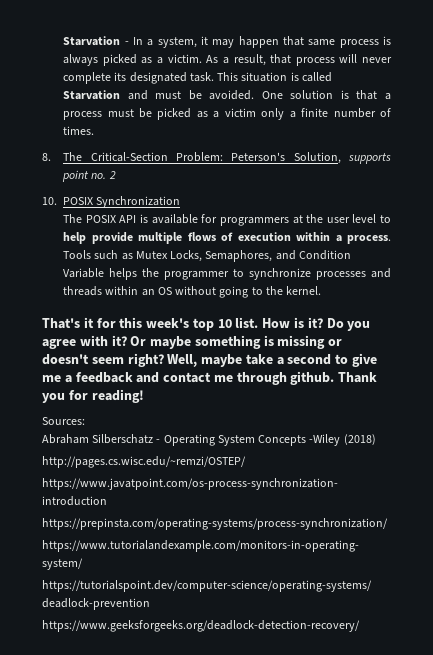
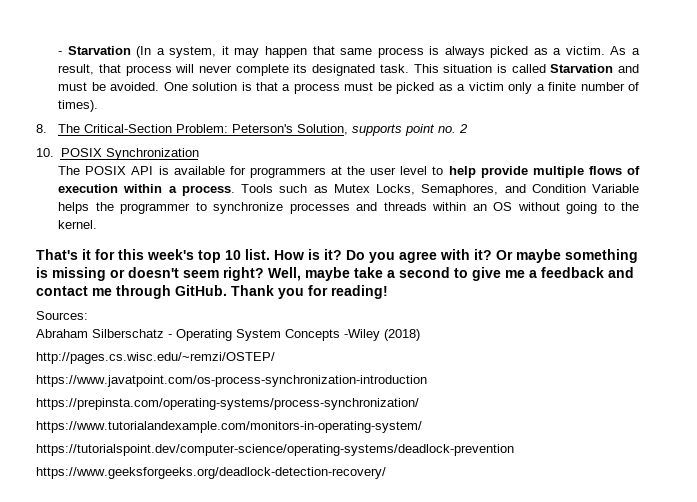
[63,36,143,46] Starvation - In -> [58,46,152,58] - Starvation (In
[63,126,95,135] times. -> [58,100,99,112] times).
[290,371,335,385] github. -> [175,285,227,296] GitHub.

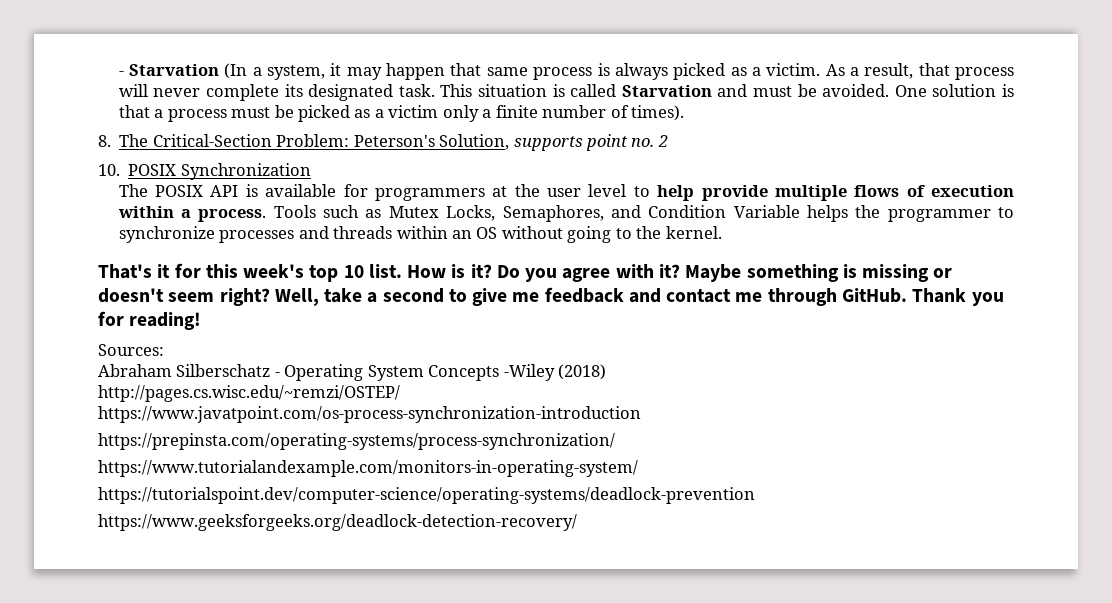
[496,249,561,263] Or maybe -> [685,264,742,282] Maybe
[305,267,350,281] maybe -> (319, 297) none
[529,270,537,278] a -> (540, 297) none

